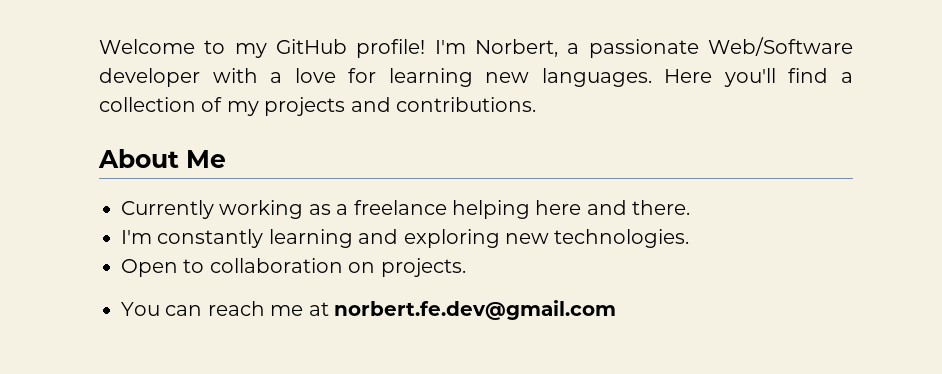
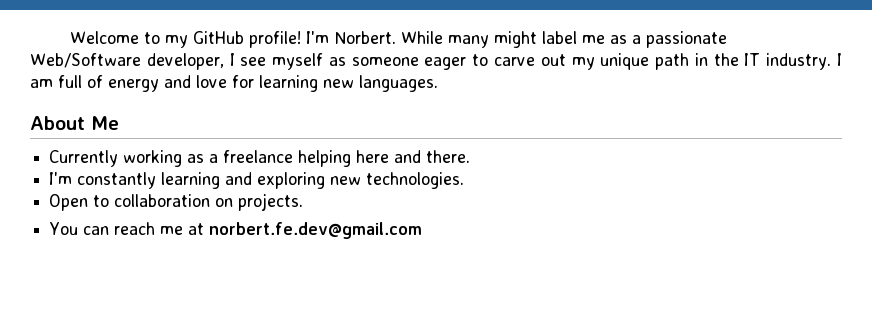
[474,37,853,58] [99,68,283,87] Norbert, a passionate Web/Software developer with a -> [334,31,728,48] [30,53,843,70] [30,75,191,92] Norbert. While many might label me as a passionate Web/Software developer, I see myself as someone eager to carve out my unique path in the IT industry. I am full of energy and
[664,68,853,87] [99,97,536,116] Here you'll find a collection of my projects and contributions. -> (438, 83) none

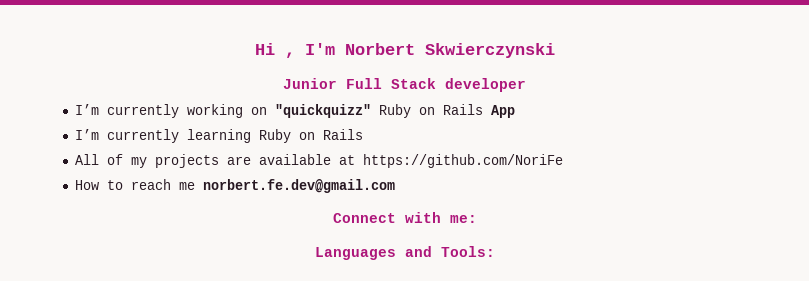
[70,31,728,48] [30,53,843,70] [30,75,438,92] [30,116,119,130] [49,150,471,167] [49,172,465,189] [49,193,304,211] [49,222,110,235] Welcome to my GitHub profile! I'm Norbert. While many might label me as a passionate Web/Software developer, I see myself as someone eager to carve out my unique path in the IT industry. I am full of energy and love for learning new languages. // About Me // Currently working as a freelance helping here and there. // I'm constantly learning and exploring new technologies. // Open to collaboration on projects. // You can -> [254,43,555,58] [283,78,526,92] [74,104,515,118] [74,129,363,143] [74,154,563,168] [74,180,123,190] Hi , I'm Norbert Skwierczynski // Junior Full Stack developer // I’m currently working on "quickquizz" Ruby on Rails App // I’m currently learning Ruby on Rails // All of my projects are available at https://github.com/NoriFe // How to
[188,223,205,235] at -> (195, 186) none
(423, 230) none -> [332,212,477,223] [314,246,495,260] // Connect with me: // Languages and Tools:

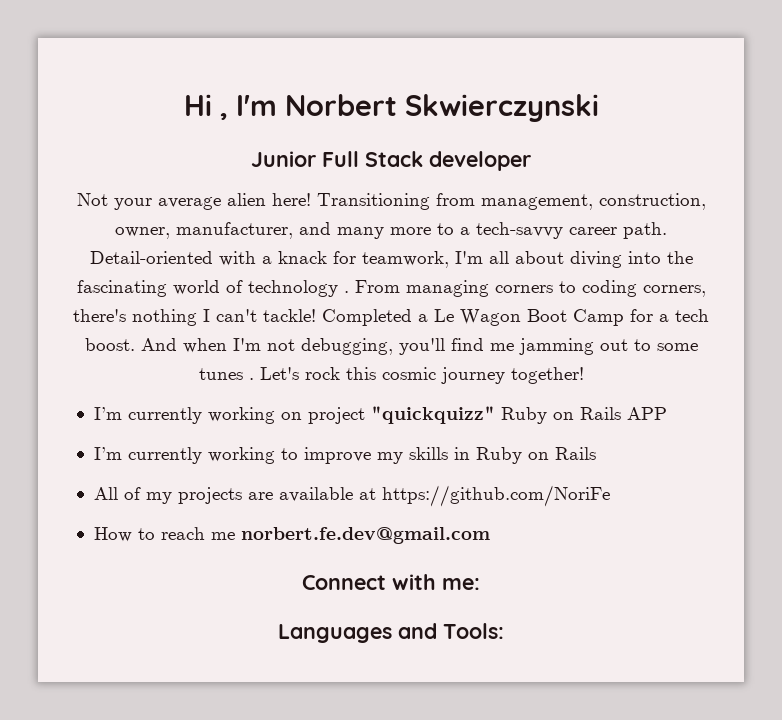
(526, 85) none -> [76,193,706,210] [115,222,667,239] [89,251,693,268] [76,280,706,297] [73,309,709,326] [84,338,698,355] [198,367,584,384] // Not your average alien here! Transitioning from management, construction, owner, manufacturer, and many more to a tech-savvy career path. Detail-oriented with a knack for teamwork, I'm all about diving into the fascinating world of technology . From managing corners to coding corners, there's nothing I can't tackle! Completed a Le Wagon Boot Camp for a tech boost. And when I'm not debugging, you'll find me jamming out to some tunes . Let's rock this cosmic journey together!
(267, 111) none -> [307,407,365,424] project
[490,105,515,118] [74,129,251,143] App // I’m currently learning -> [626,407,667,420] [93,447,470,464] APP // I’m currently working to improve my skills in

